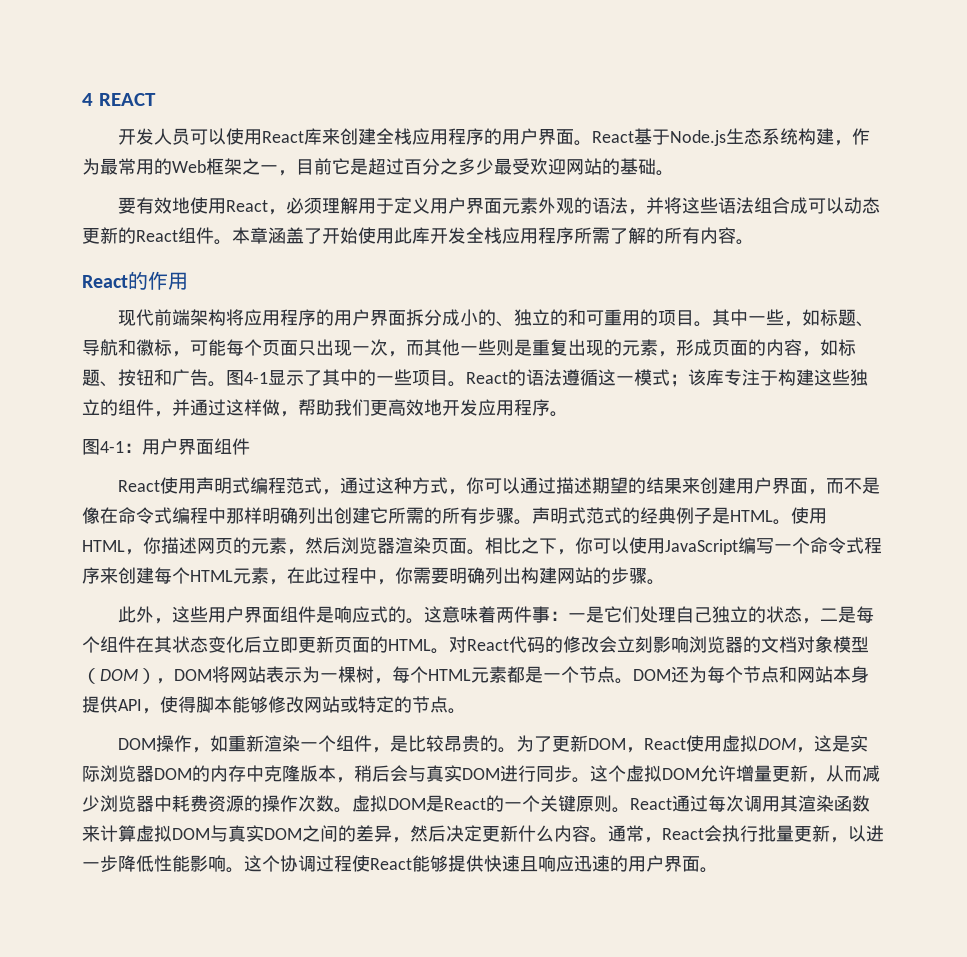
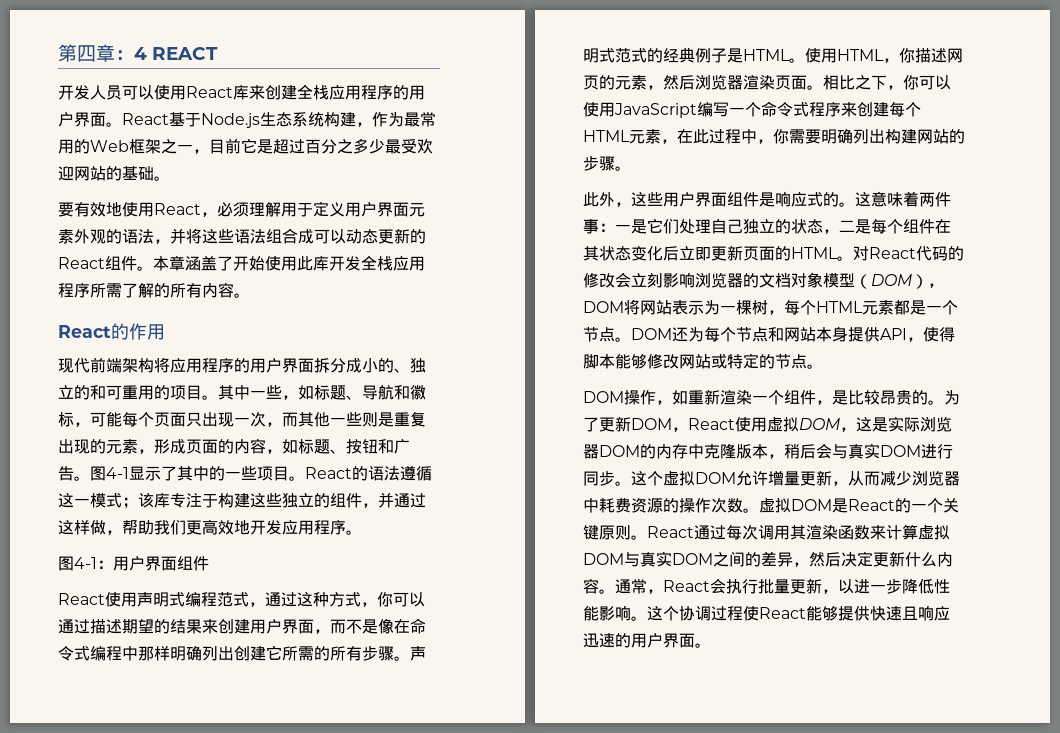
(82, 99) none -> [58,44,134,62] 第四章：

